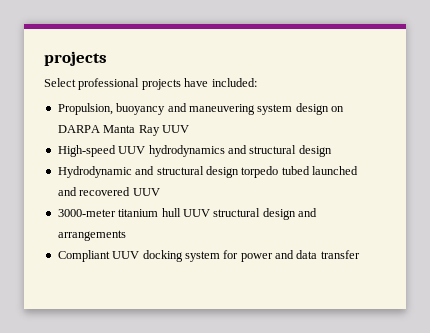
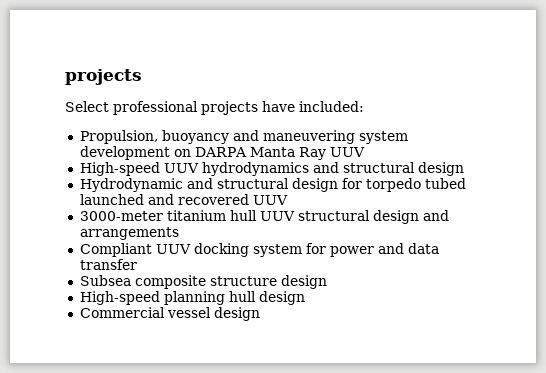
[295,103,329,115] design -> [79,146,170,160] development
(239, 172) none -> [341,178,362,189] for
(360, 254) none -> [79,275,327,289] [79,291,305,305] [79,307,260,321] // Subsea composite structure design // High-speed planning hull design // Commercial vessel design

